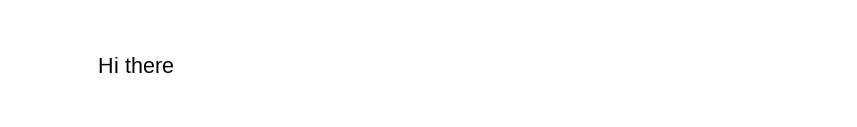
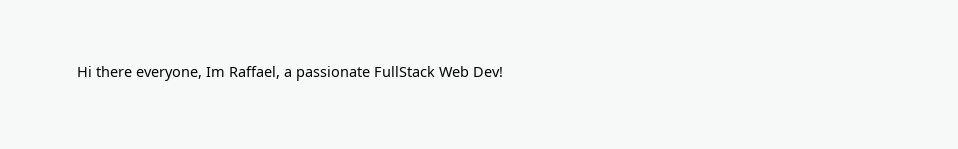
(174, 65) none -> [136,66,503,81] everyone, Im Raffael, a passionate FullStack Web Dev!

